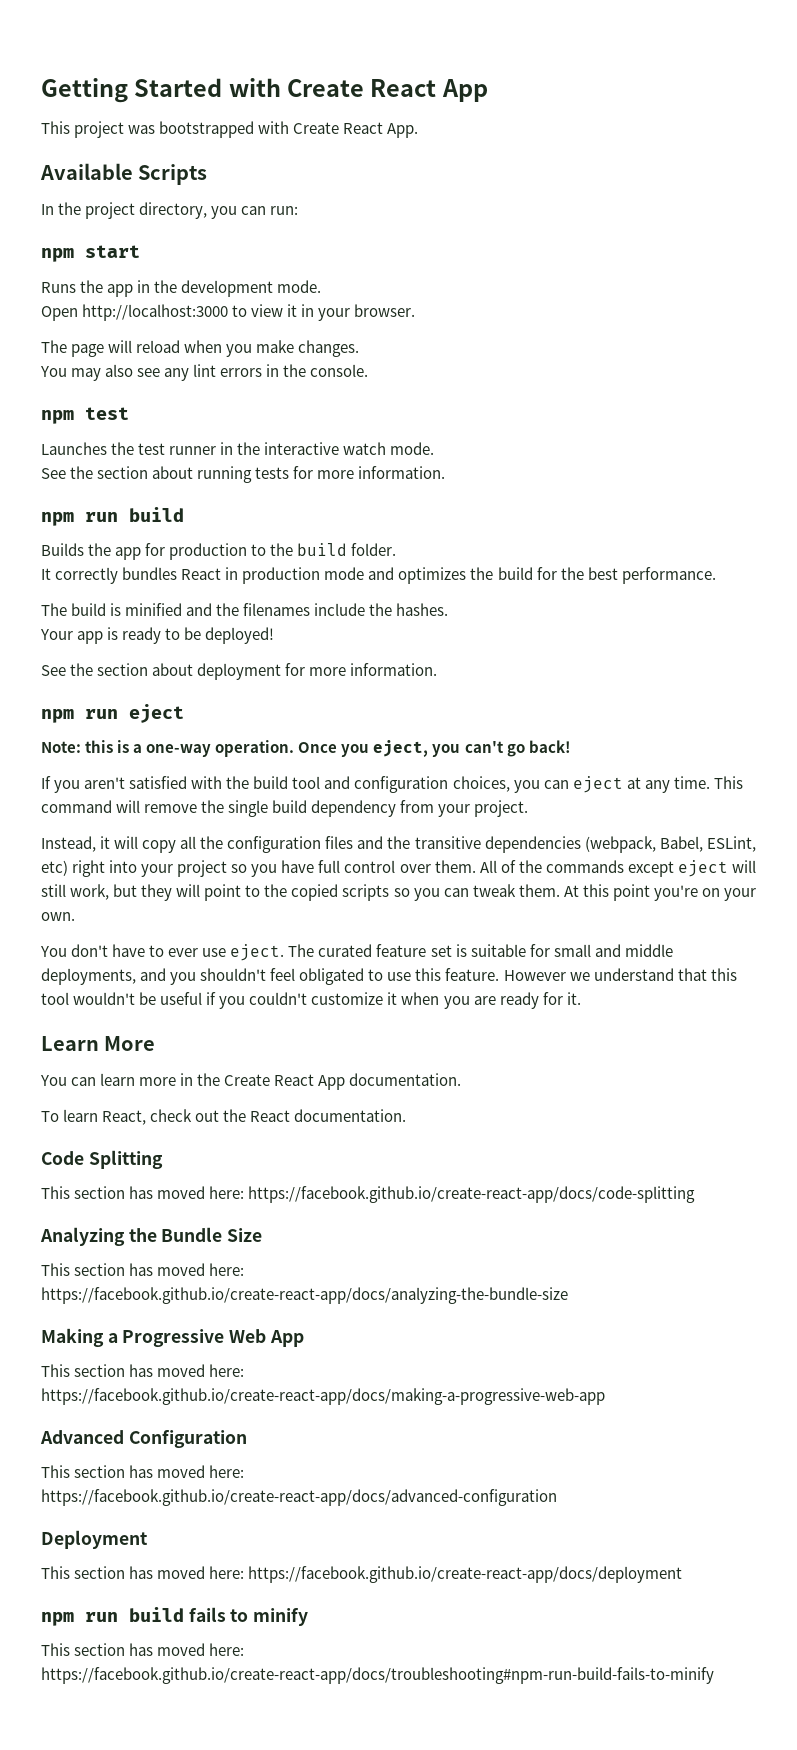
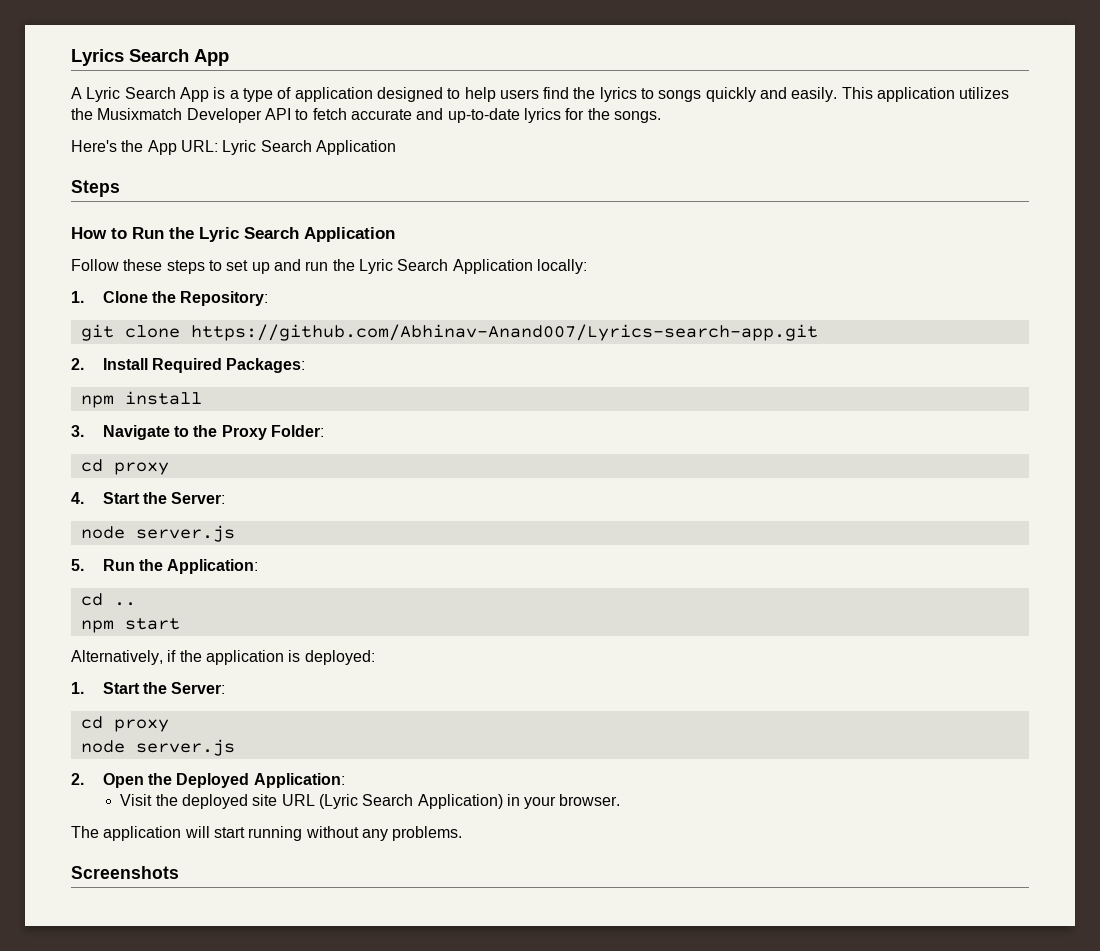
[41,78,488,103] [41,121,419,138] [40,163,208,185] [41,202,299,219] [41,245,140,262] [41,280,322,297] [41,304,416,321] [41,340,360,357] [40,364,369,381] [41,407,129,424] [41,442,435,455] [41,466,446,483] [41,507,184,526] [41,543,397,560] [41,567,716,584] [41,603,449,616] [40,627,275,644] [41,663,438,680] [41,704,184,723] [41,740,571,757] [41,776,743,793] [41,800,529,817] [41,836,756,853] [41,860,756,877] [41,884,756,901] [41,912,75,921] [40,944,673,961] [41,968,737,985] [41,992,581,1009] [41,1036,156,1051] [40,1073,462,1090] [41,1109,407,1125] [41,1150,163,1169] [41,1186,696,1203] [40,1227,263,1246] [41,1263,245,1276] [41,1287,568,1304] [41,1328,304,1347] [41,1364,245,1377] [41,1388,605,1405] [40,1429,247,1448] [41,1465,245,1478] [41,1489,557,1506] [41,1530,148,1549] [41,1566,683,1583] [41,1607,309,1626] [41,1643,245,1656] [41,1667,714,1684] Getting Started with Create React App // This project was bootstrapped with Create React App. // Available Scripts // In the project directory, you can run: // npm start // Runs the app in the development mode. // Open http://localhost:3000 to view it in your browser. // The page will reload when you make changes. // You may also see any lint errors in the console. // npm test // Launches the test runner in the interactive watch mode. // See the section about running tests for more information. // npm run build // Builds the app for production to the build folder. // It correctly bundles React in production mode and optimizes the build for the best performance. // The build is minified and the filenames include the hashes. // Your app is ready to be deployed! // See the section about deployment for more information. // npm run eject // Note: this is a one-way operation. Once you eject, you can't go back! // If you aren't satisfied with the build tool and configuration choices, you can eject at any time. This command will remove the single build dependency from your project. // Instead, it will copy all the configuration files and the transitive dependencies (webpack, Babel, ESLint, etc) right into your project so you have full control over them. All of the commands except eject will still work, but they will point to the copied scripts so you can tweak them. At this point you're on your own. // You don't have to ever use eject. The curated feature set is suitable for small and middle deployments, and you shouldn't feel obligated to use this feature. However we understand that this tool wouldn't be useful if you couldn't customize it when you are ready for it. // Learn More // You can learn more in the Create React App documentation. // To learn React, check out the React documentation. // Code Splitting // This section has moved here: https://facebook.github.io/create-react-app/docs/code-splitting // Analyzing the Bundle Size // This section has moved here: https://facebook.github.io/create-react-app/docs/analyzing-the-bundle-size // Making a Progressive Web App // This section has moved here: https://facebook.github.io/create-react-app/docs/making-a-progressive-web-app // Advanced Configuration // This section has moved here: https://facebook.github.io/create-react-app/docs/advanced-configuration // Deployment // This section has moved here: https://facebook.github.io/create-react-app/docs/deployment // npm run build fails to minify // This section has moved here: https://facebook.github.io/create-react-app/docs/troubleshooting#npm-run-build-fails-to-minify -> [71,49,229,66] [71,87,1010,102] [71,108,661,123] [71,140,396,155] [71,180,120,197] [71,227,395,242] [71,259,587,274] [71,291,269,306] [80,324,818,341] [71,358,306,373] [80,391,202,408] [71,425,324,440] [80,459,169,475] [71,492,226,504] [80,525,235,542] [71,559,259,574] [80,593,136,606] [80,618,180,633] [71,650,375,665] [71,682,226,694] [80,716,169,732] [80,739,235,756] [71,773,345,788] [120,794,621,809] [71,826,463,841] [71,866,179,879] Lyrics Search App // A Lyric Search App is a type of application designed to help users find the lyrics to songs quickly and easily. This application utilizes the Musixmatch Developer API to fetch accurate and up-to-date lyrics for the songs. // Here's the App URL: Lyric Search Application // Steps // How to Run the Lyric Search Application // Follow these steps to set up and run the Lyric Search Application locally: // 1. Clone the Repository: // git clone https://github.com/Abhinav-Anand007/Lyrics-search-app.git // 2. Install Required Packages: // npm install // 3. Navigate to the Proxy Folder: // cd proxy // 4. Start the Server: // node server.js // 5. Run the Application: // cd .. // npm start // Alternatively, if the application is deployed: // 1. Start the Server: // cd proxy // node server.js // 2. Open the Deployed Application: // Visit the deployed site URL (Lyric Search Application) in your browser. // The application will start running without any problems. // Screenshots

